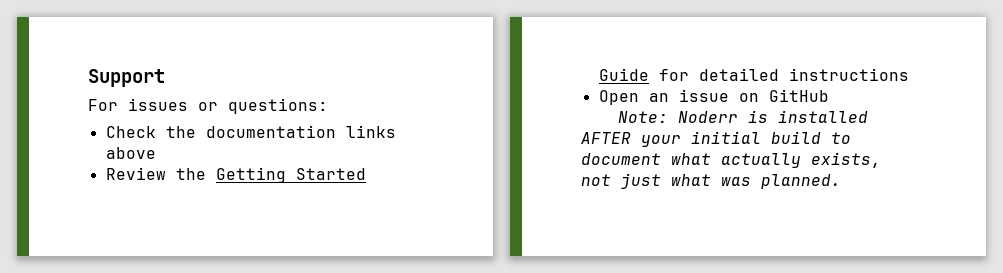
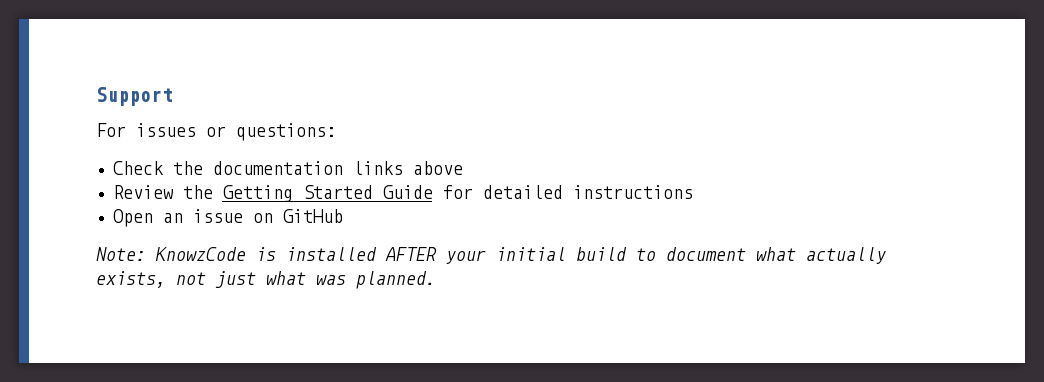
[678,111,739,123] Noderr -> [155,247,246,261] KnowzCode

